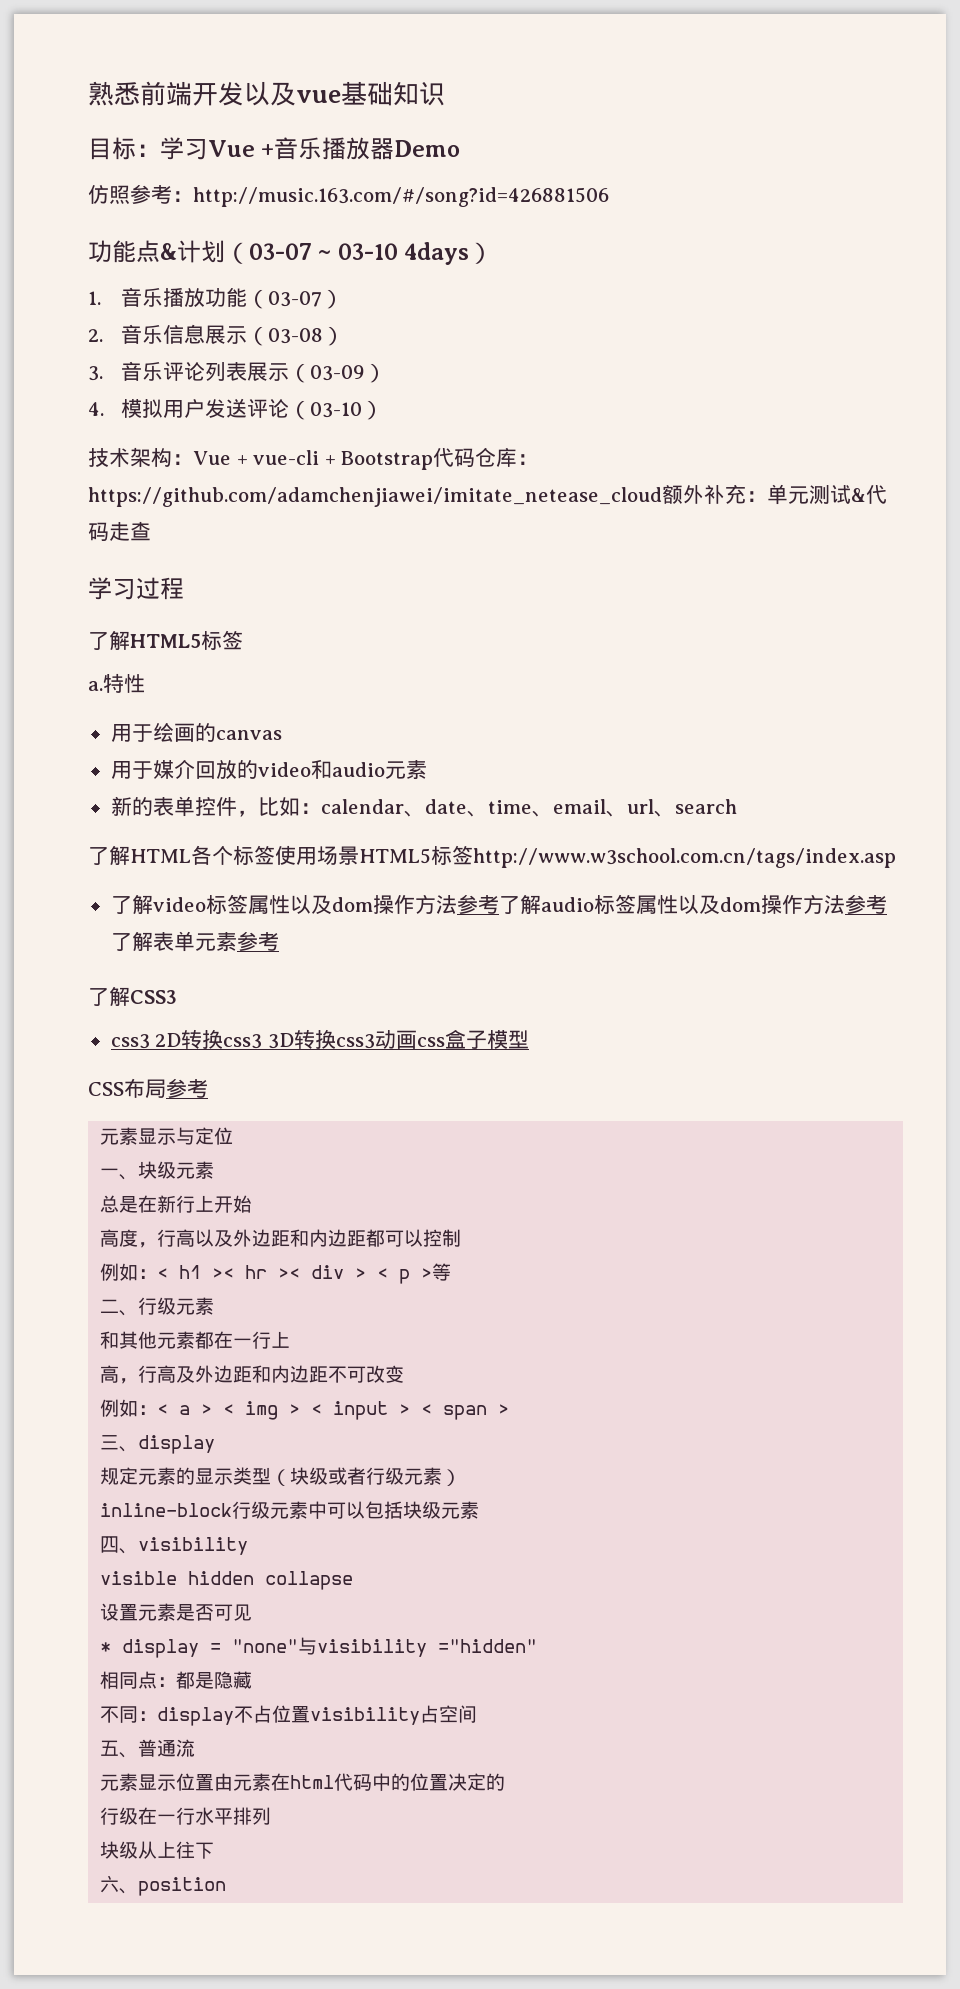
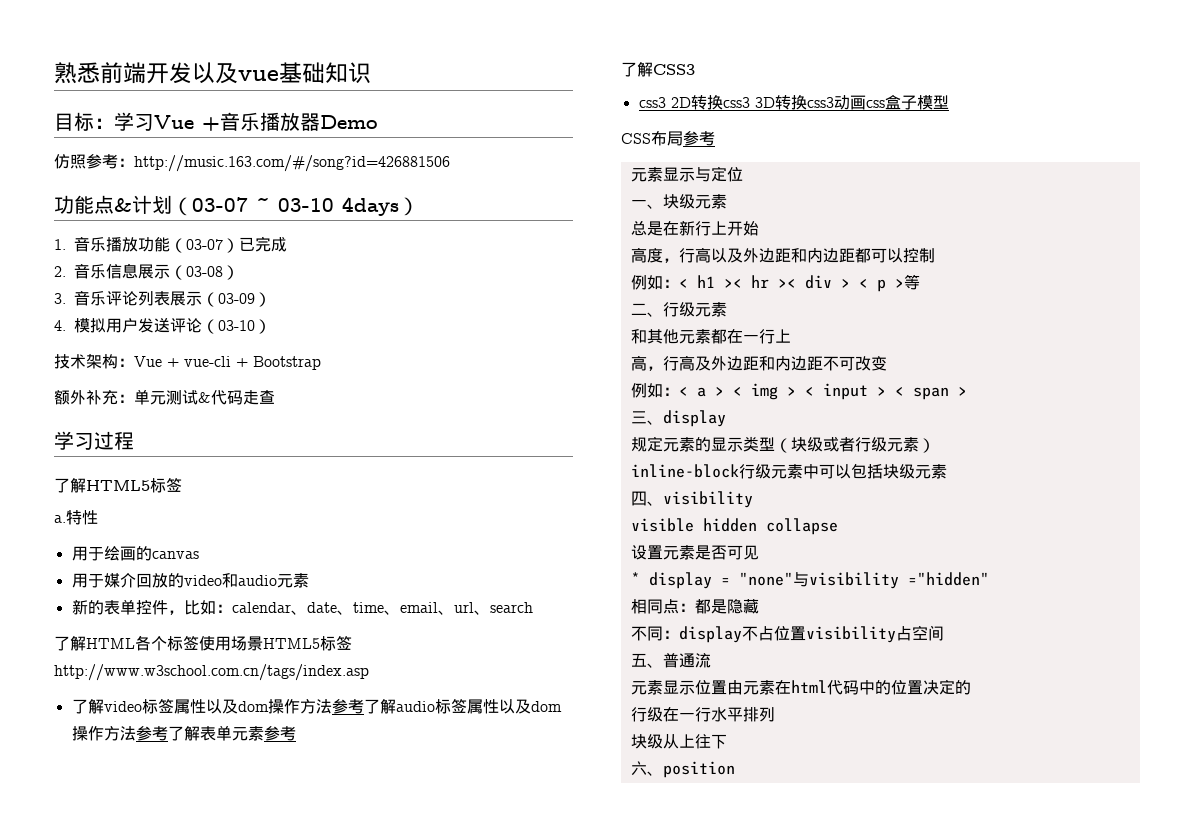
(343, 299) none -> [239,236,287,252] 已完成
[433,447,539,467] [88,487,662,507] 代码仓库：https://github.com/adamchenjiawei/imitate_netease_cloud -> (321, 363) //

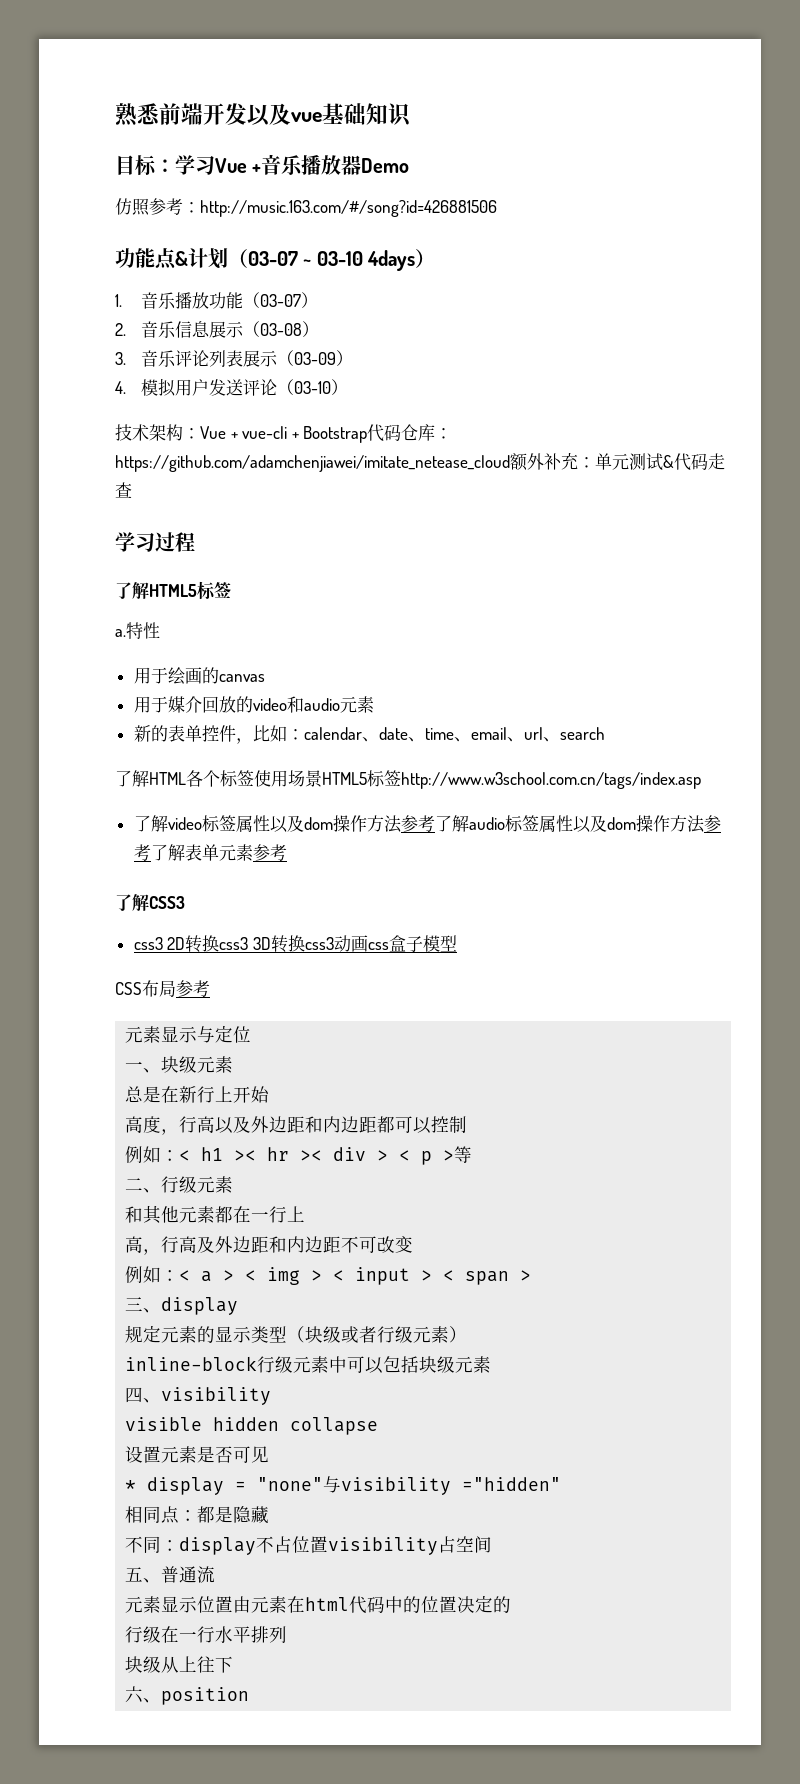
[239,236,287,252] 已完成 -> (318, 300) none
(321, 363) // -> [367,424,453,442] [115,455,510,472] 代码仓库：https://github.com/adamchenjiawei/imitate_netease_cloud

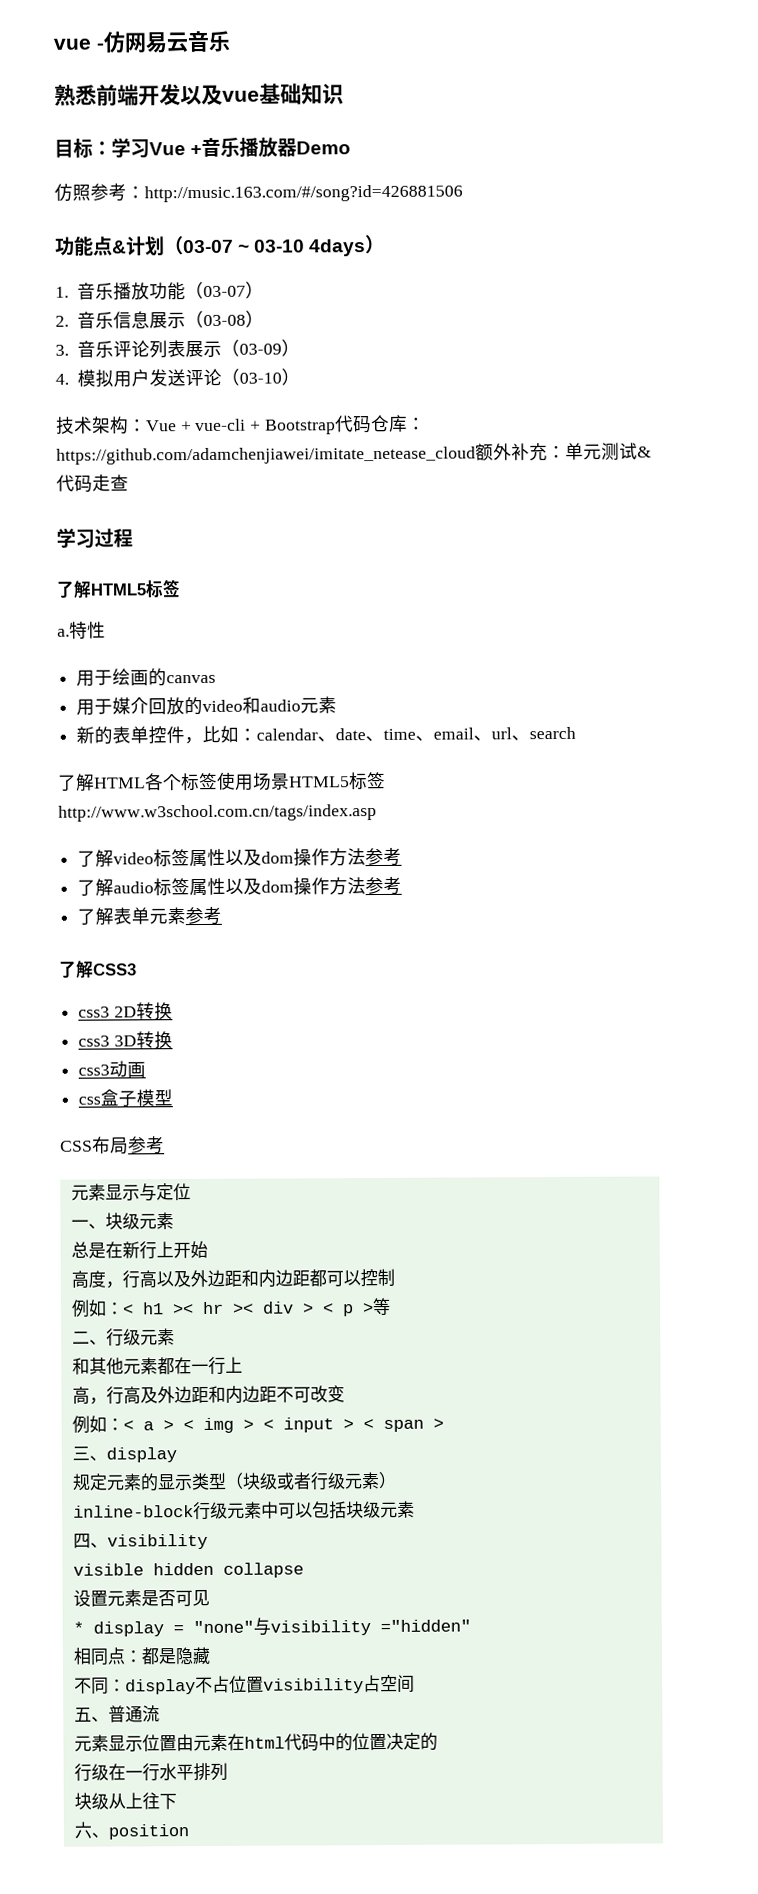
(115, 115) none -> [53,30,230,54] vue -仿网易云音乐 //
(435, 823) none -> (403, 856) //
(151, 852) none -> (403, 885) //
(220, 943) none -> (173, 1011) //
(305, 943) none -> (173, 1040) //
(368, 943) none -> (147, 1069) //

